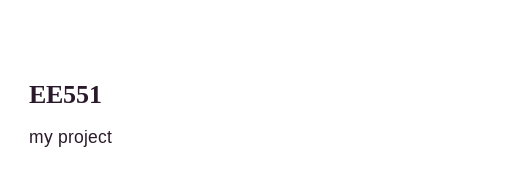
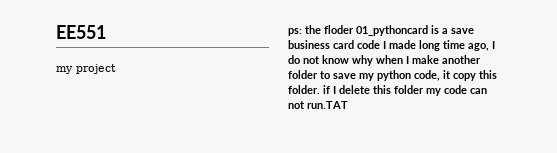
(112, 138) none -> [288,25,474,36] [288,40,495,51] [288,55,481,66] [288,70,497,81] [288,85,487,96] [288,101,348,109] // ps: the floder 01_pythoncard is a save business card code I made long time ago, I do not know why when I make another folder to save my python code, it copy this folder. if I delete this folder my code can not run.TAT

